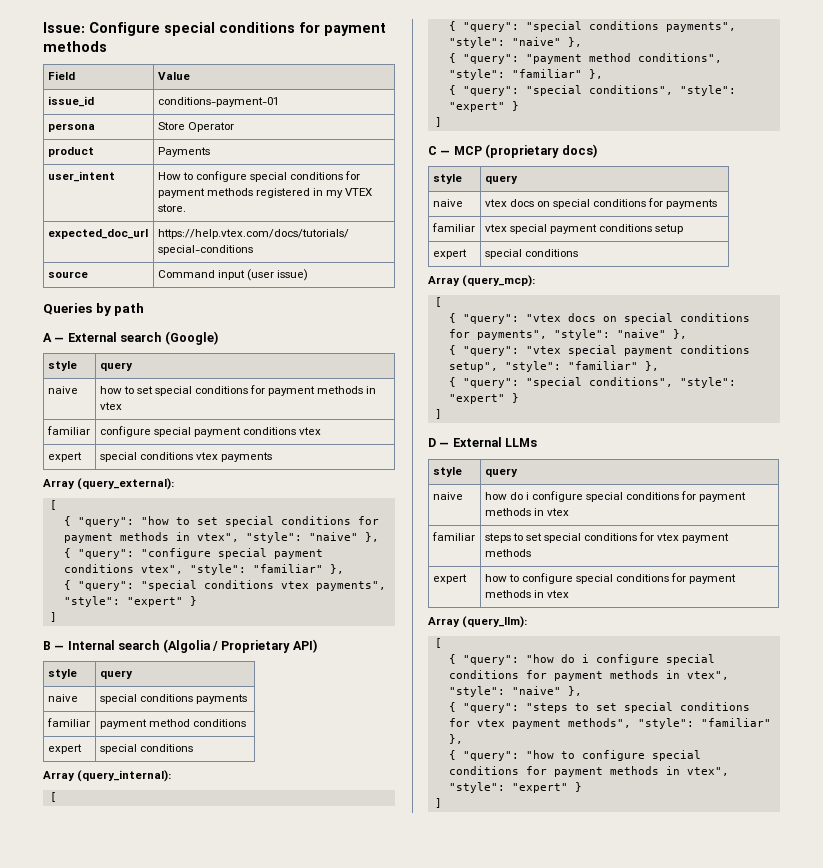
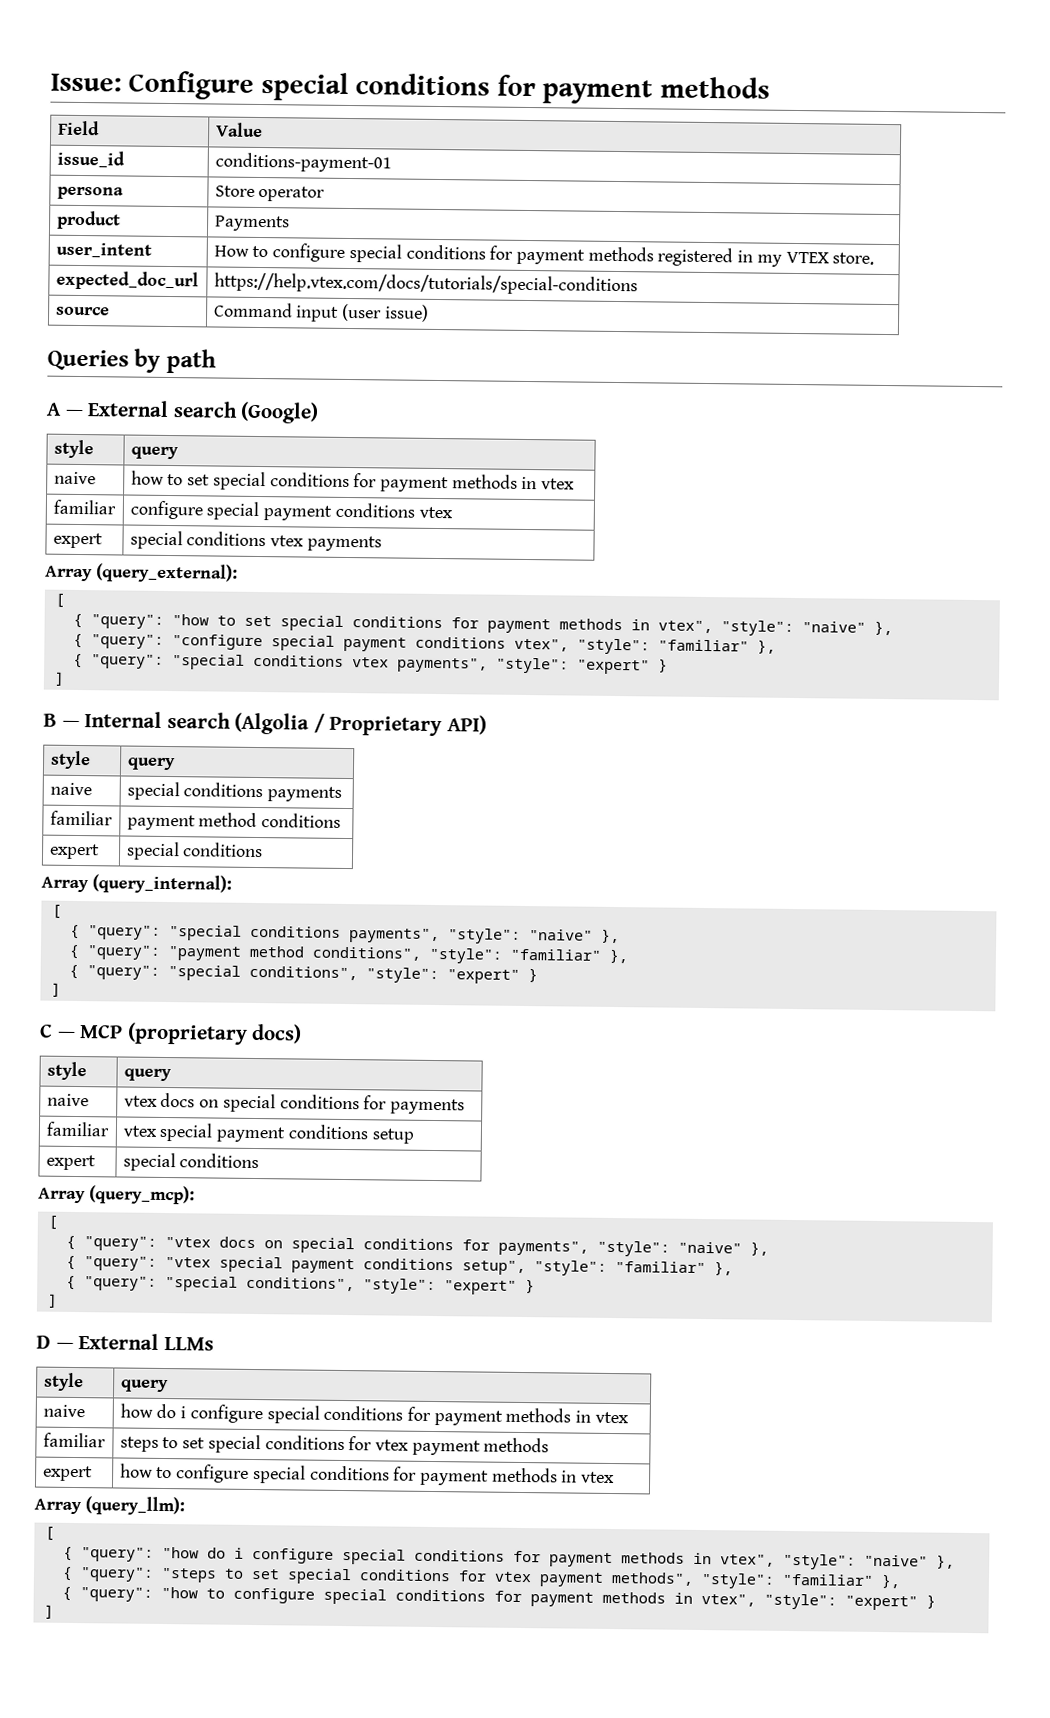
[187,122,234,132] Operator -> [258,185,326,202] operator

